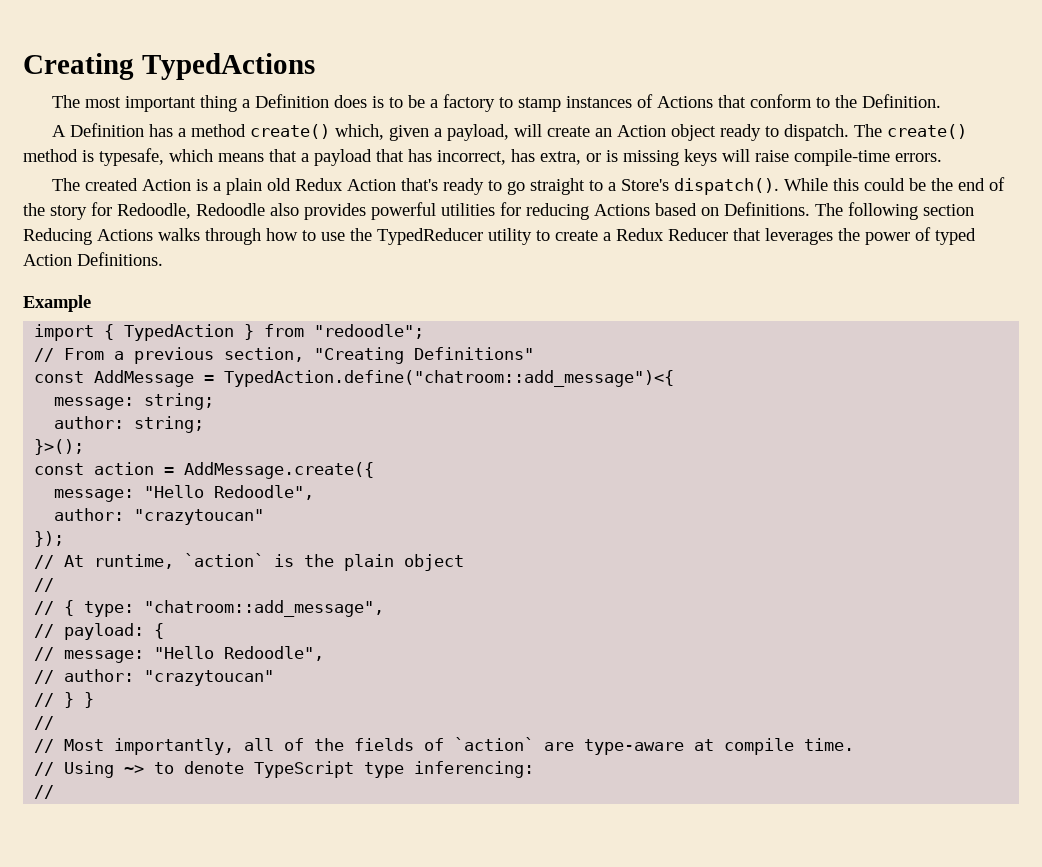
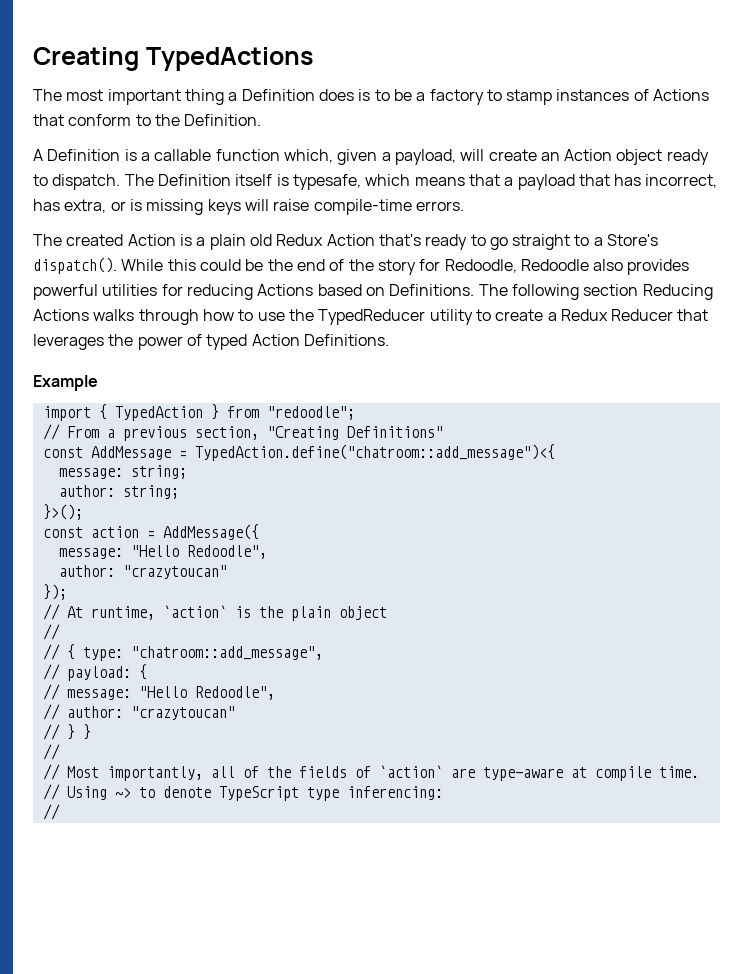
[148,124,330,139] has a method create() -> [124,149,280,161] is a callable function
[886,124,967,139] [23,149,78,162] create() method -> [157,174,273,186] Definition itself
[184,462,375,479] AddMessage.create({ -> [162,524,259,540] AddMessage({

